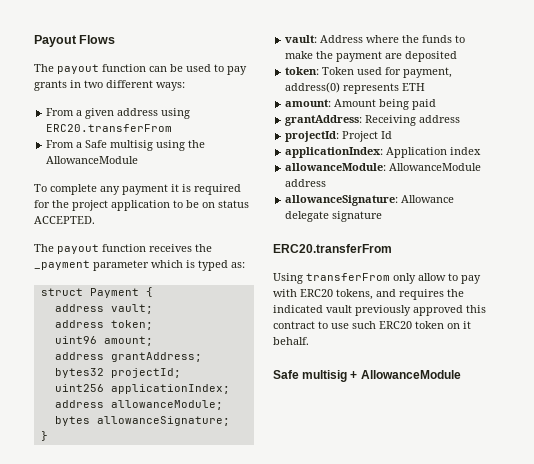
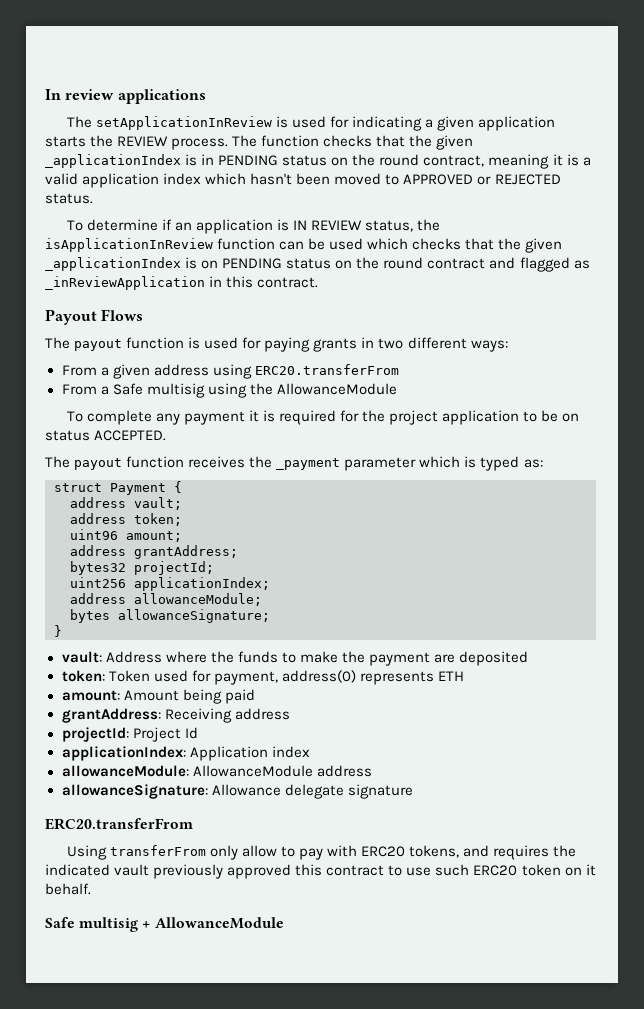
(34, 41) none -> [45,89,206,104] [66,116,556,131] [45,135,474,150] [45,154,591,169] [45,173,561,188] [45,193,93,204] [66,219,441,234] [45,238,563,253] [45,257,590,272] [45,276,319,290] In review applications // The setApplicationInReview is used for indicating a given application starts the REVIEW process. The function checks that the given _applicationIndex is in PENDING status on the round contract, meaning it is a valid application index which hasn't been moved to APPROVED or REJECTED status. // To determine if an application is IN REVIEW status, the isApplicationInReview function can be used which checks that the given _applicationIndex is on PENDING status on the round contract and flagged as _inReviewApplication in this contract. //
[149,64,247,75] can be used to pay -> [188,337,311,352] is used for paying

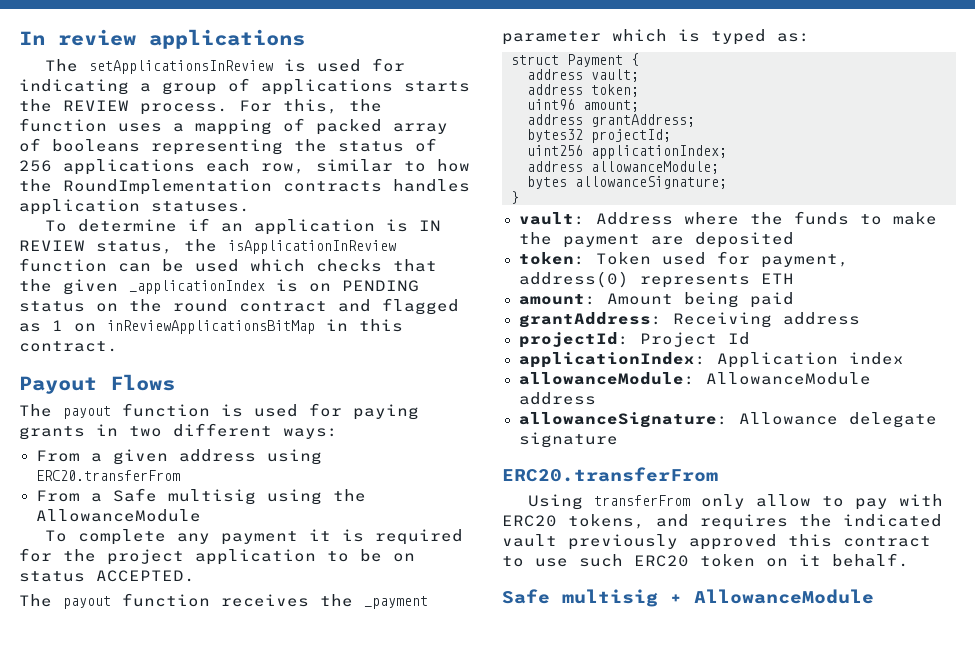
[95,116,272,130] setApplicationInReview -> [89,60,274,74] setApplicationsInReview
[436,116,556,131] given application -> [162,78,393,95] group of applications
[232,135,474,150] [45,154,591,169] [45,173,561,188] [45,193,93,204] The function checks that the given _applicationIndex is in PENDING status on the round contract, meaning it is a valid application index which hasn't been moved to APPROVED or REJECTED status. -> [239,99,382,114] [19,118,448,135] [19,138,437,155] [19,159,470,175] [19,179,470,195] [19,199,250,215] For this, the function uses a mapping of packed array of booleans representing the status of 256 applications each row, similar to how the RoundImplementation contracts handles application statuses.
[45,276,205,290] _inReviewApplication -> [52,320,315,334] 1 on inReviewApplicationsBitMap

